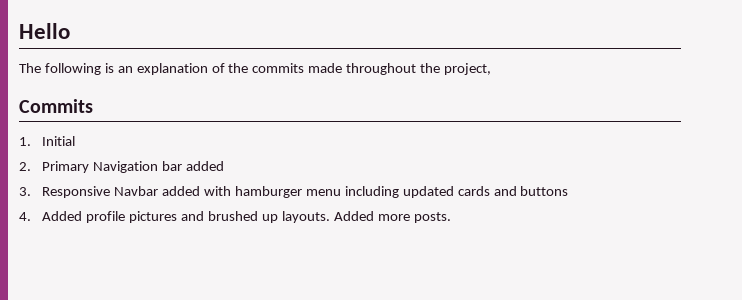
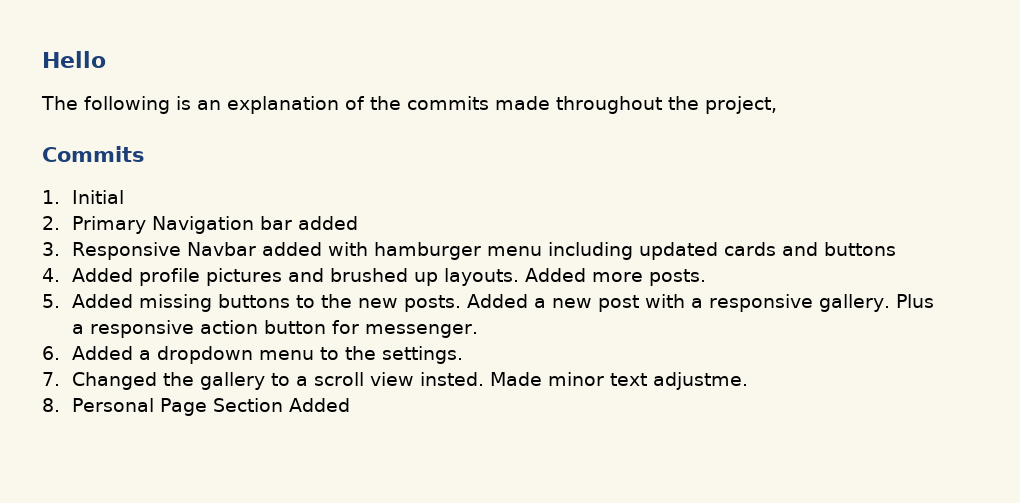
(451, 217) none -> [42,294,935,312] [72,320,479,338] [42,346,464,364] [42,372,749,390] [42,398,351,416] // 5. Added missing buttons to the new posts. Added a new post with a responsive gallery. Plus a responsive action button for messenger. // 6. Added a dropdown menu to the settings. // 7. Changed the gallery to a scroll view insted. Made minor text adjustme. // 8. Personal Page Section Added

